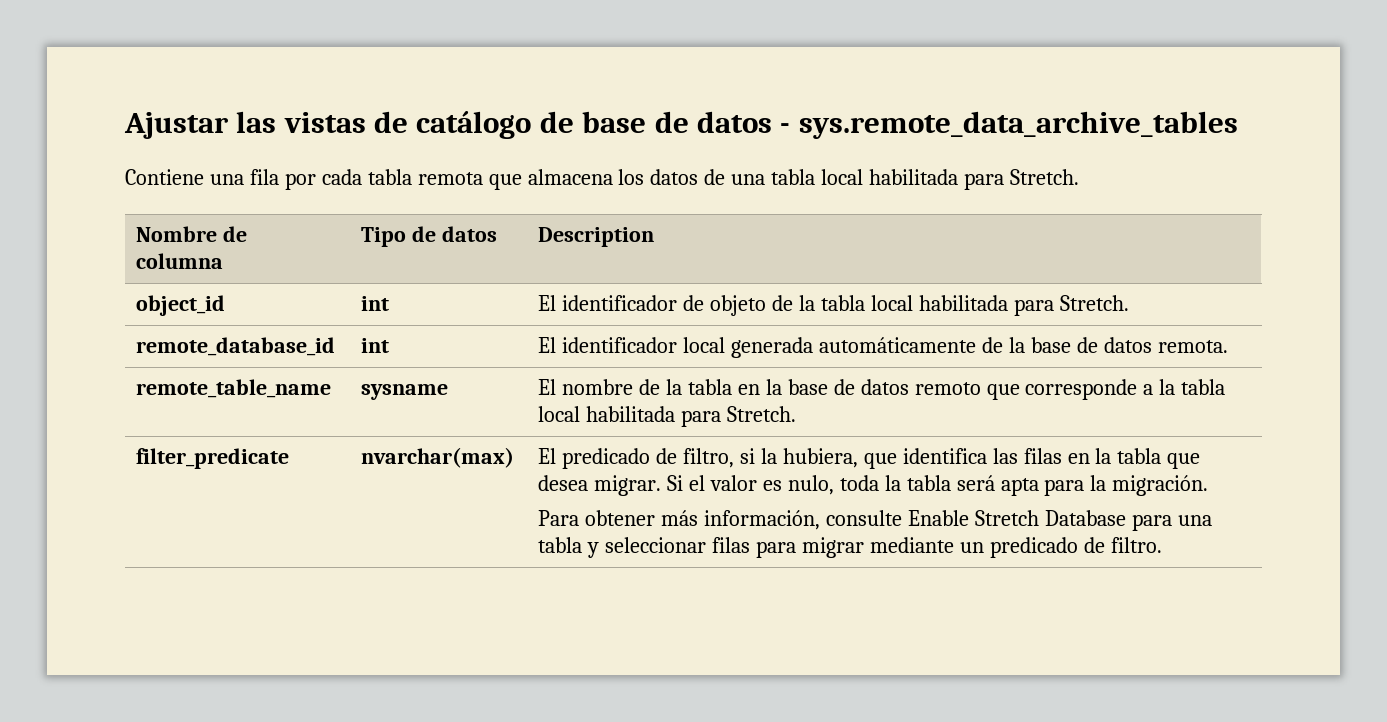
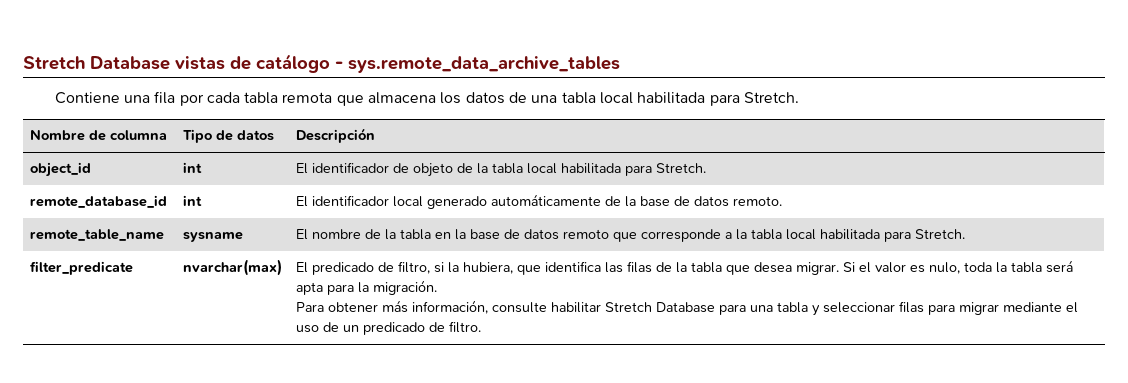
[124,111,277,139] Ajustar las -> [23,56,170,70] Stretch Database
[539,111,772,133] de base de datos -> (330, 63) none
[538,227,655,247] Description -> [295,128,375,143] Descripción
[731,337,814,358] generada -> [426,196,487,209] generado
[1157,340,1228,353] remota. -> [732,196,782,206] remoto.
[1067,453,1090,464] en -> [655,262,672,272] de
[907,510,969,526] Enable -> [550,302,601,313] habilitar
(954, 545) none -> [1065,302,1078,313] [295,322,339,333] el uso de

